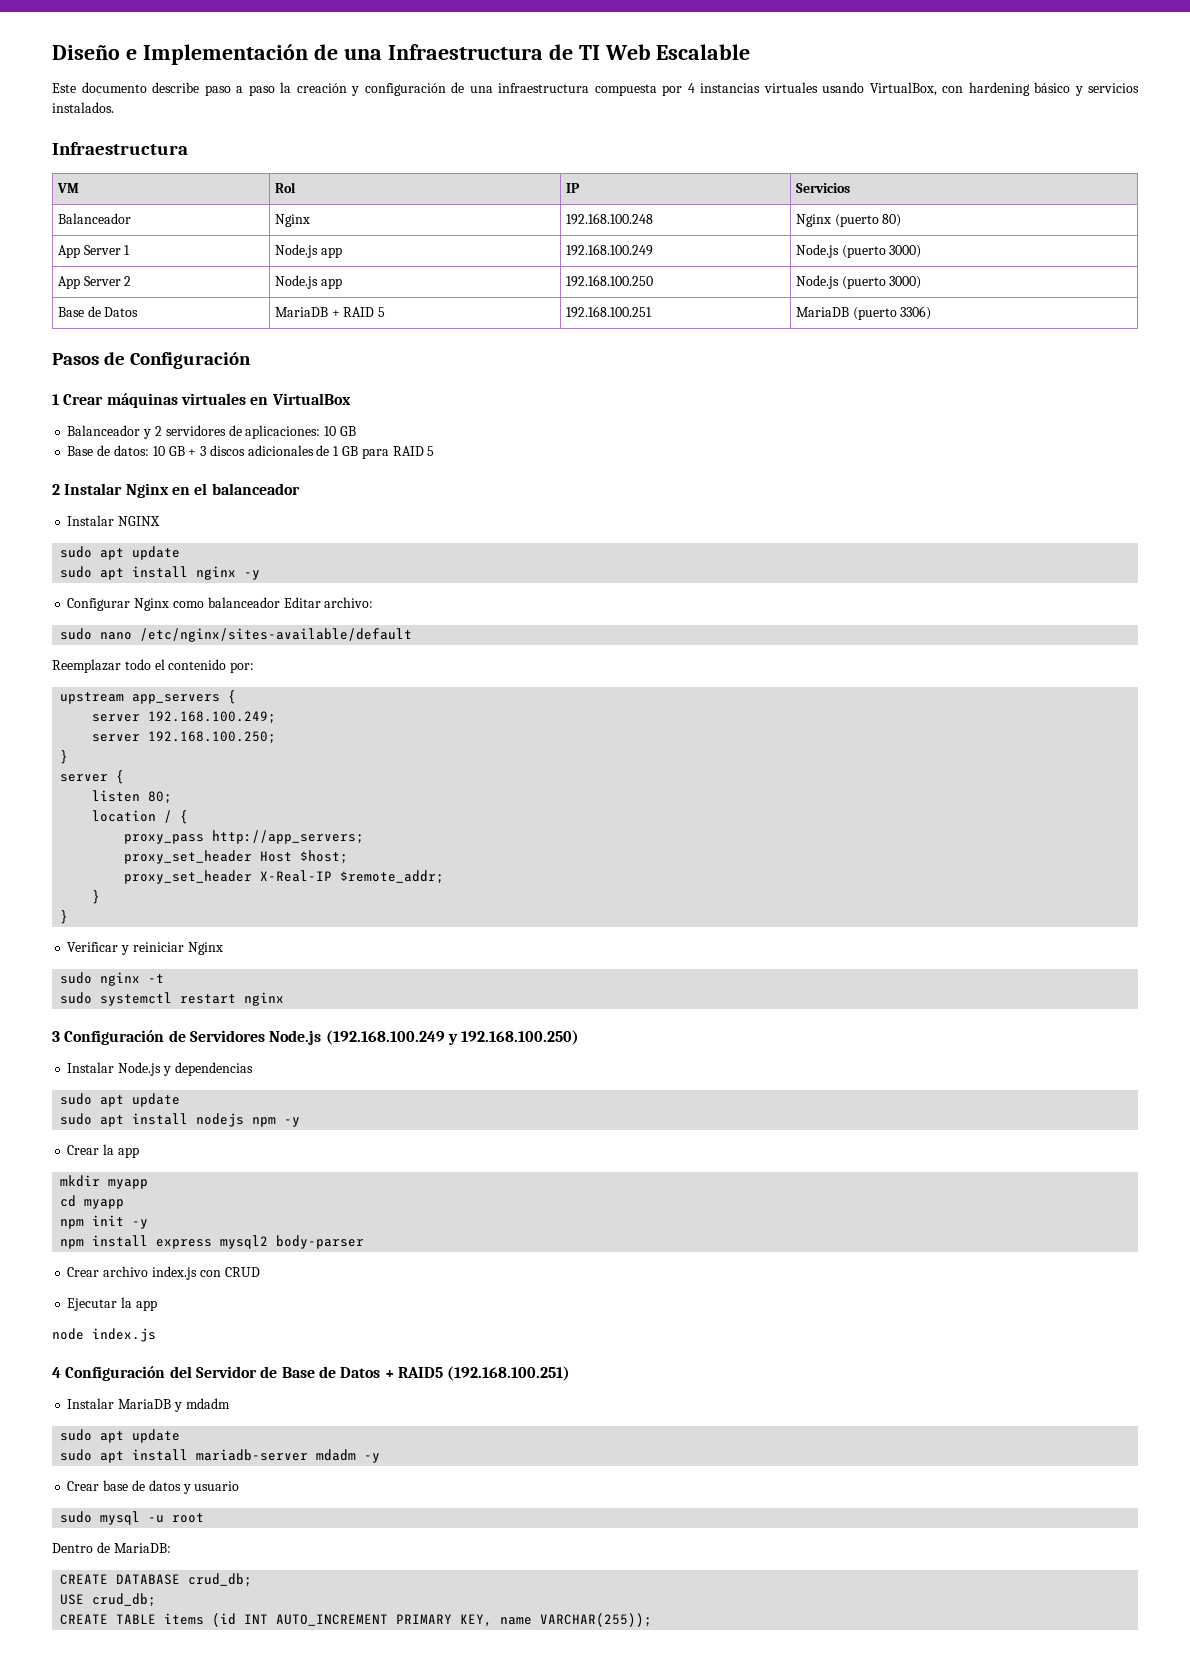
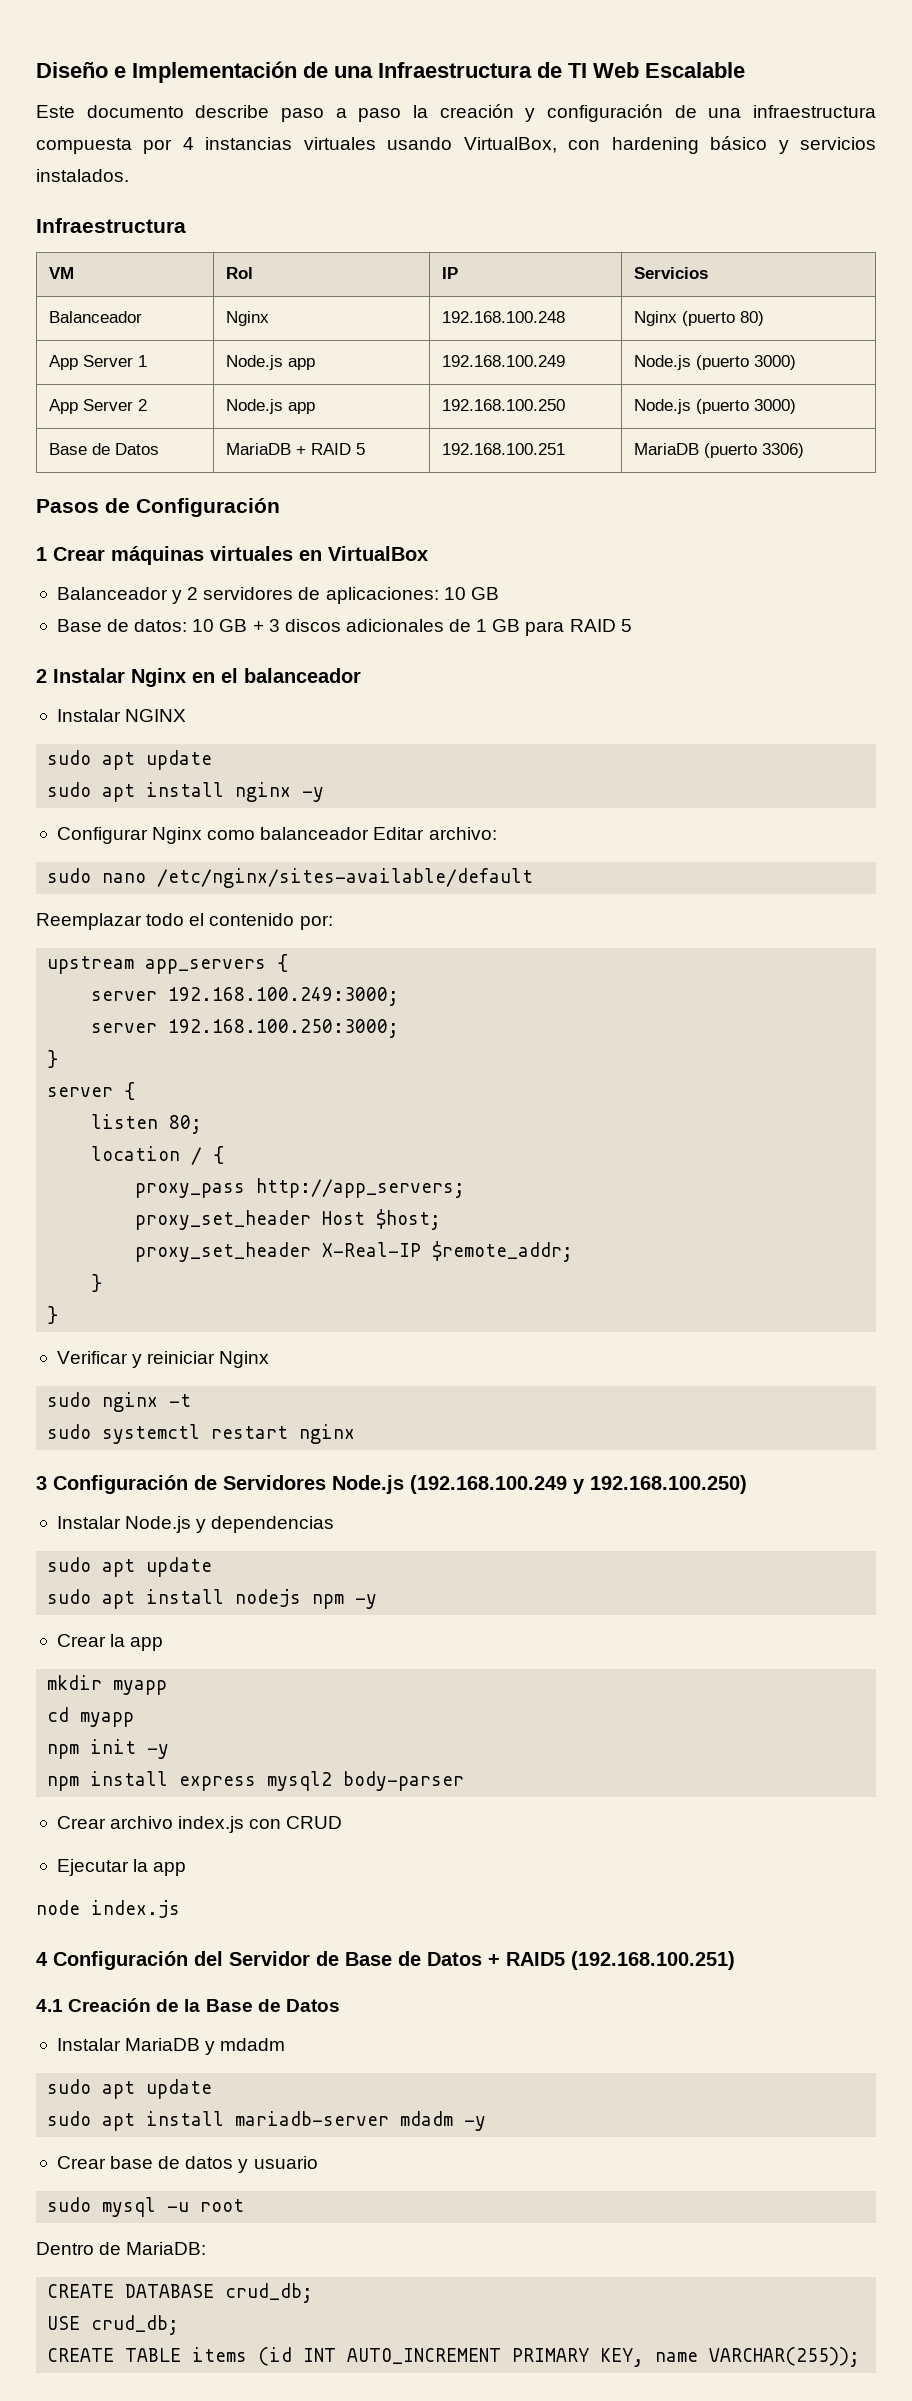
[148,711,277,724] [92,731,277,744] 192.168.100.249; // server 192.168.100.250; -> [168,987,400,1006] [91,1019,400,1038] 192.168.100.249:3000; // server 192.168.100.250:3000;
(571, 1373) none -> [36,1998,340,2012] // 4.1 Creación de la Base de Datos

